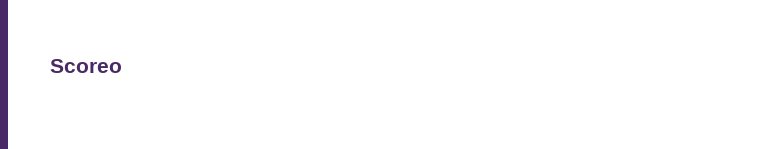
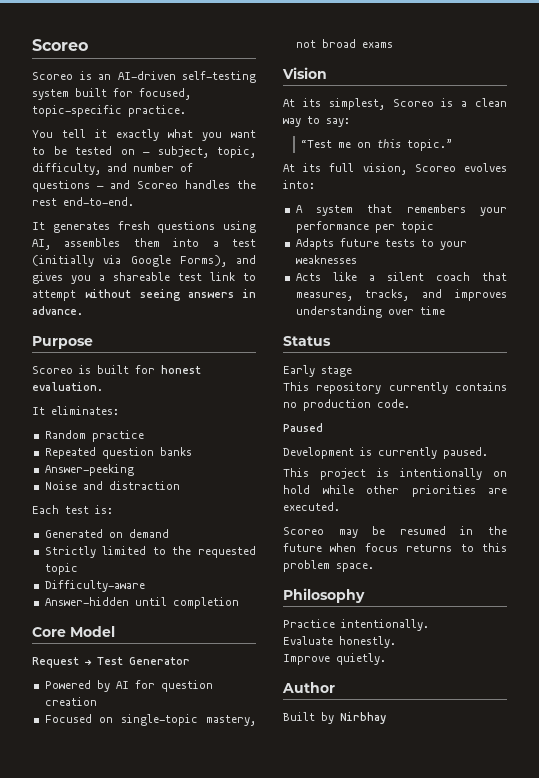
[50,59,122,73] Scoreo -> [32,39,88,51] [32,71,256,83] [32,88,191,100] [32,105,186,117] [32,129,256,141] [32,146,256,158] [32,163,193,175] [32,180,256,192] [32,197,134,206] [32,221,256,233] [32,238,256,250] [32,255,256,267] [32,272,256,284] [32,289,256,301] [32,306,83,315] [32,336,93,349] [32,365,201,374] [32,382,103,391] [32,406,119,415] [44,430,144,442] [44,447,192,459] [44,464,134,476] [44,481,180,490] [32,505,113,514] [44,529,169,538] [44,546,256,558] [44,563,78,575] [44,580,145,592] [44,597,239,609] [32,626,115,637] [32,657,190,668] [44,680,213,692] [44,697,97,706] [44,714,256,726] [295,39,393,48] [282,67,327,79] [283,98,507,110] [283,116,350,127] [301,139,453,151] [283,163,507,175] [283,180,315,189] [295,204,507,216] [295,221,434,233] [295,238,467,250] [295,255,357,264] [295,272,507,281] [295,289,507,301] [295,306,445,318] [283,336,331,346] [283,365,352,377] [283,382,507,394] [283,399,410,411] [283,423,323,432] [283,447,488,459] [283,468,507,480] [283,485,507,497] [283,502,340,511] [283,526,507,538] [283,543,507,552] [283,560,374,572] [283,588,365,603] [283,619,429,631] [283,636,396,648] [283,653,386,665] [282,682,335,693] [283,712,386,724] Scoreo // Scoreo is an AI-driven self-testing system built for focused, topic-specific practice. // You tell it exactly what you want to be tested on — subject, topic, difficulty, and number of questions — and Scoreo handles the rest end-to-end. // It generates fresh questions using AI, assembles them into a test (initially via Google Forms), and gives you a shareable test link to attempt without seeing answers in advance. // Purpose // Scoreo is built for honest evaluation. // It eliminates: // Random practice // Repeated question banks // Answer-peeking // Noise and distraction // Each test is: // Generated on demand // Strictly limited to the requested topic // Difficulty-aware // Answer-hidden until completion // Core Model // Request → Test Generator // Powered by AI for question creation // Focused on single-topic mastery, not broad exams // Vision // At its simplest, Scoreo is a clean way to say: // “Test me on this topic.” // At its full vision, Scoreo evolves into: // A system that remembers your performance per topic // Adapts future tests to your weaknesses // Acts like a silent coach that measures, tracks, and improves understanding over time // Status // Early stage // This repository currently contains no production code. // Paused // Development is currently paused. // This project is intentionally on hold while other priorities are executed. // Scoreo may be resumed in the future when focus returns to this problem space. // Philosophy // Practice intentionally. // Evaluate honestly. // Improve quietly. // Author // Built by Nirbhay

